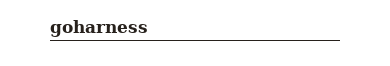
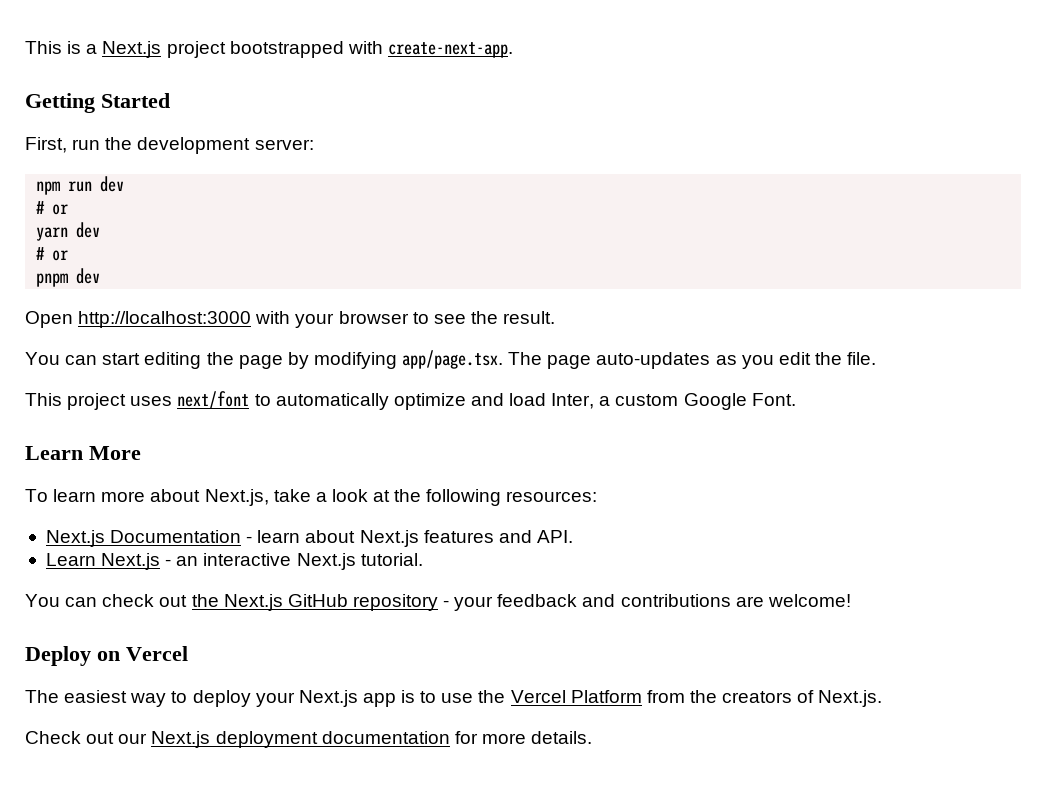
[50,20,148,37] goharness -> [25,41,513,58] [25,93,170,113] [25,137,314,154] [36,176,125,195] [36,201,69,215] [36,222,101,241] [36,247,69,261] [36,268,101,287] [25,311,556,328] [25,350,877,369] [25,391,796,410] [25,446,141,460] [25,489,598,506] [45,530,573,547] [45,553,423,570] [25,594,851,611] [25,646,188,666] [25,690,883,707] [25,731,593,748] This is a Next.js project bootstrapped with create-next-app. // Getting Started // First, run the development server: // npm run dev // # or // yarn dev // # or // pnpm dev // Open http://localhost:3000 with your browser to see the result. // You can start editing the page by modifying app/page.tsx. The page auto-updates as you edit the file. // This project uses next/font to automatically optimize and load Inter, a custom Google Font. // Learn More // To learn more about Next.js, take a look at the following resources: // Next.js Documentation - learn about Next.js features and API. // Learn Next.js - an interactive Next.js tutorial. // You can check out the Next.js GitHub repository - your feedback and contributions are welcome! // Deploy on Vercel // The easiest way to deploy your Next.js app is to use the Vercel Platform from the creators of Next.js. // Check out our Next.js deployment documentation for more details.

